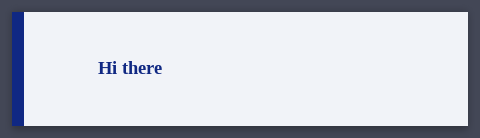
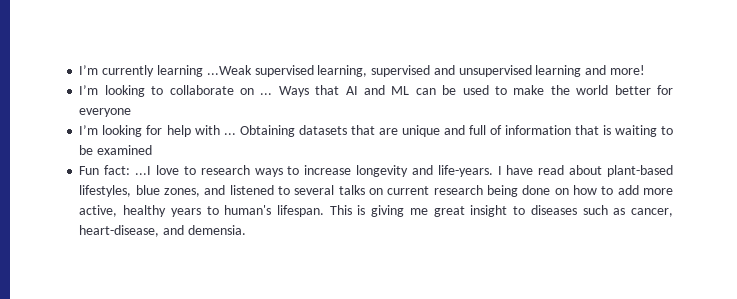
[98,61,162,74] Hi there -> [79,65,645,77] [79,85,673,97] [79,108,132,117] [79,125,674,137] [79,145,153,155] [79,165,674,177] [79,185,674,197] [79,205,674,217] [79,225,246,237] I’m currently learning ...Weak supervised learning, supervised and unsupervised learning and more! // I’m looking to collaborate on ... Ways that AI and ML can be used to make the world better for everyone // I’m looking for help with ... Obtaining datasets that are unique and full of information that is waiting to be examined // Fun fact: ...I love to research ways to increase longevity and life-years. I have read about plant-based lifestyles, blue zones, and listened to several talks on current research being done on how to add more active, healthy years to human's lifespan. This is giving me great insight to diseases such as cancer, heart-disease, and demensia.

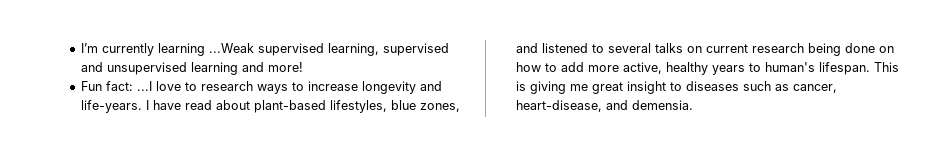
[79,85,673,97] [79,108,132,117] [79,125,674,137] [79,145,153,155] // I’m looking to collaborate on ... Ways that AI and ML can be used to make the world better for everyone // I’m looking for help with ... Obtaining datasets that are unique and full of information that is waiting to be examined -> (303, 67) none

